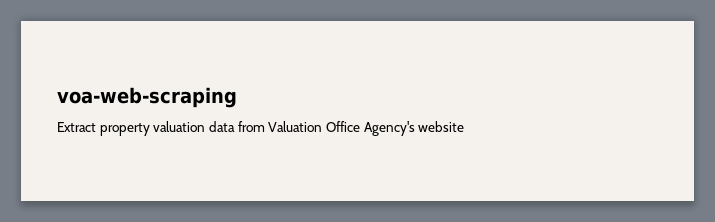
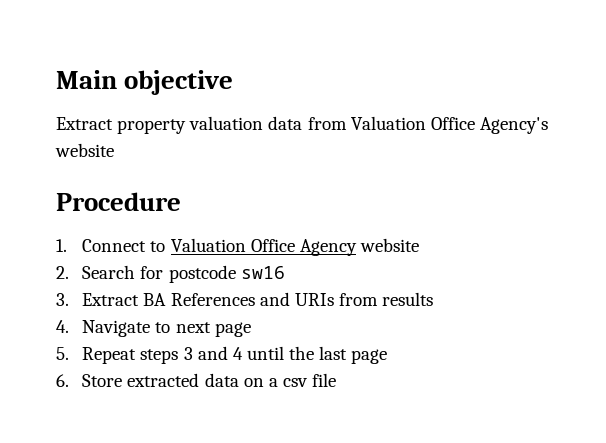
[57,87,237,108] voa-web-scraping -> [56,70,234,95] Main objective
(465, 126) none -> [56,192,181,211] [56,238,419,256] [56,265,285,283] [56,292,434,306] [56,320,251,337] [56,346,388,364] [56,373,337,387] // Procedure // 1. Connect to Valuation Office Agency website // 2. Search for postcode sw16 // 3. Extract BA References and URIs from results // 4. Navigate to next page // 5. Repeat steps 3 and 4 until the last page // 6. Store extracted data on a csv file

